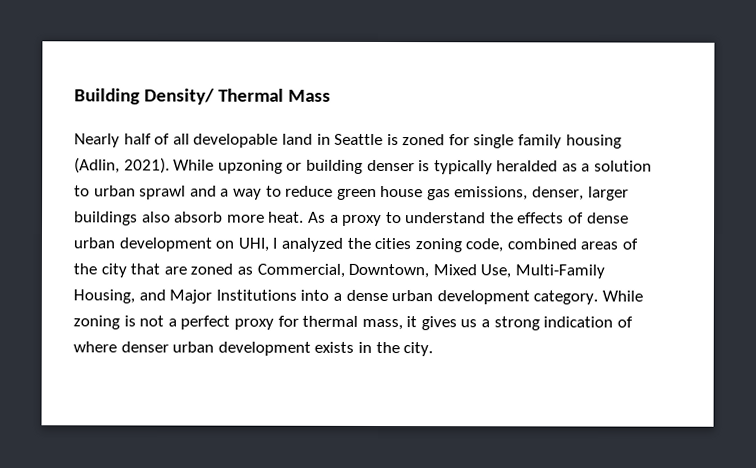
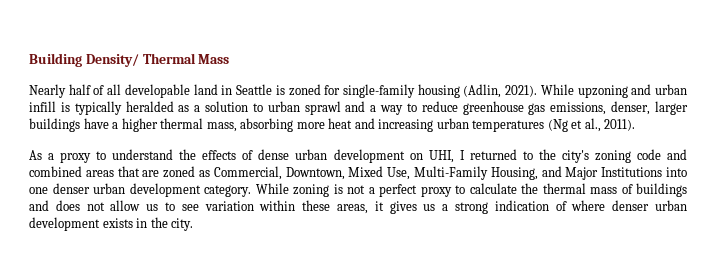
[473,134,563,149] single family -> [342,84,415,98] single-family
[286,159,415,174] or building denser -> [631,84,687,95] [29,101,56,112] and urban infill
[336,186,424,200] green house -> [462,101,524,115] greenhouse
[141,211,305,223] also absorb more heat. -> [83,118,636,132] have a higher thermal mass, absorbing more heat and increasing urban temperatures (Ng et al., 2011). //
[280,237,639,253] [73,263,127,278] analyzed the cities zoning code, combined areas of the city -> [469,149,687,163] [29,166,114,177] returned to the city's zoning code and combined areas
[332,289,388,302] a dense -> [29,183,90,194] one denser
[277,315,403,331] for thermal mass, -> [455,183,687,197] [29,200,369,214] to calculate the thermal mass of buildings and does not allow us to see variation within these areas,

